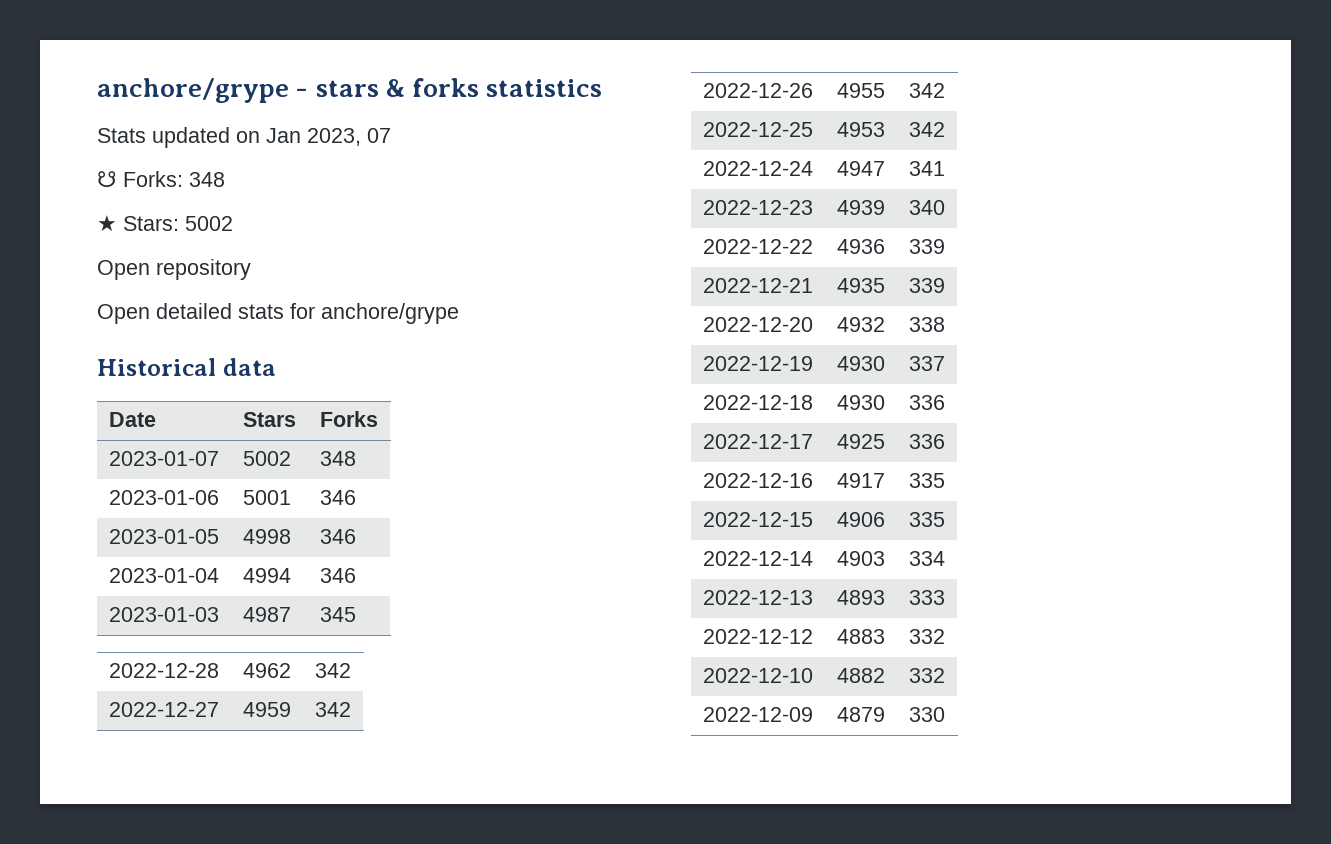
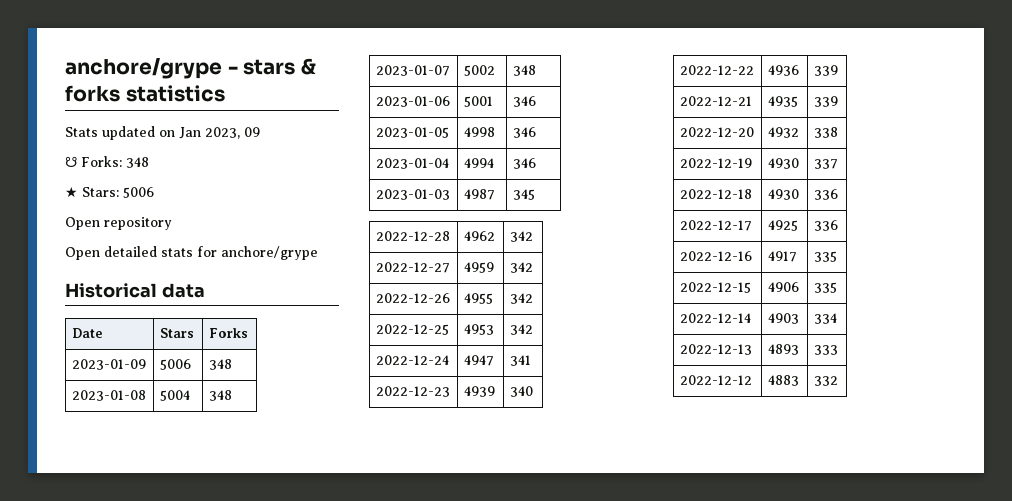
[367,128,391,143] 07 -> [244,127,260,137] 09
[185,216,233,231] 5002 -> [123,187,154,198] 5006
(378, 419) none -> [71,359,146,370] [159,359,191,370] [208,359,232,370] [71,390,146,401] [159,390,190,401] [208,390,232,401] // 2023-01-09 | 5006 | 348 // 2023-01-08 | 5004 | 348
[702,668,813,683] [836,668,885,683] [908,668,945,683] [702,707,813,722] [836,707,885,722] [908,707,945,722] // 2022-12-10 | 4882 | 332 // 2022-12-09 | 4879 | 330 -> (838, 381) none

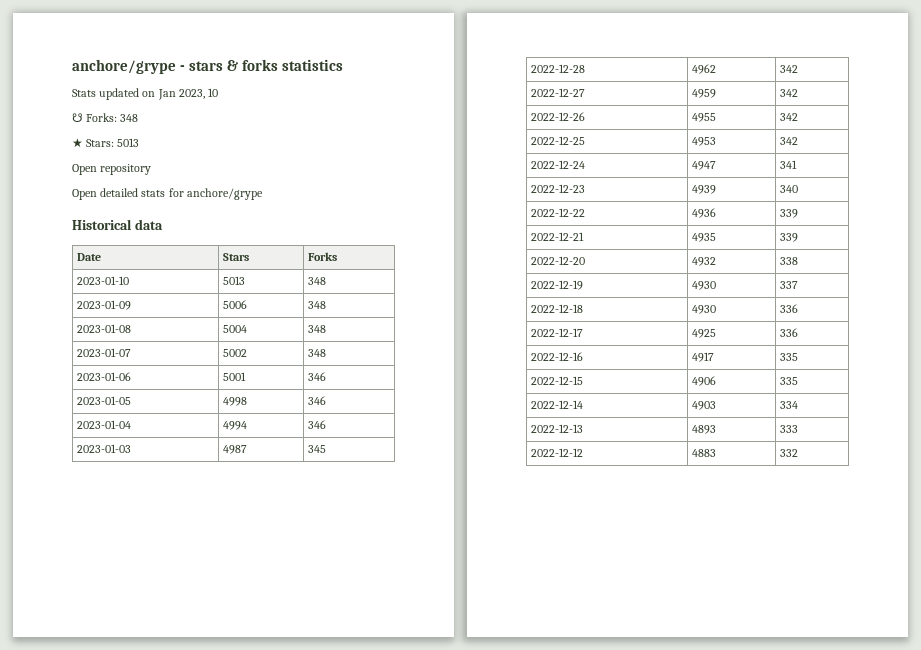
[244,127,260,137] 09 -> [208,88,219,97] 10
[123,187,154,198] 5006 -> [117,138,140,147] 5013
(248, 333) none -> [77,276,130,285] [223,276,246,285] [308,277,327,285] // 2023-01-10 | 5013 | 348

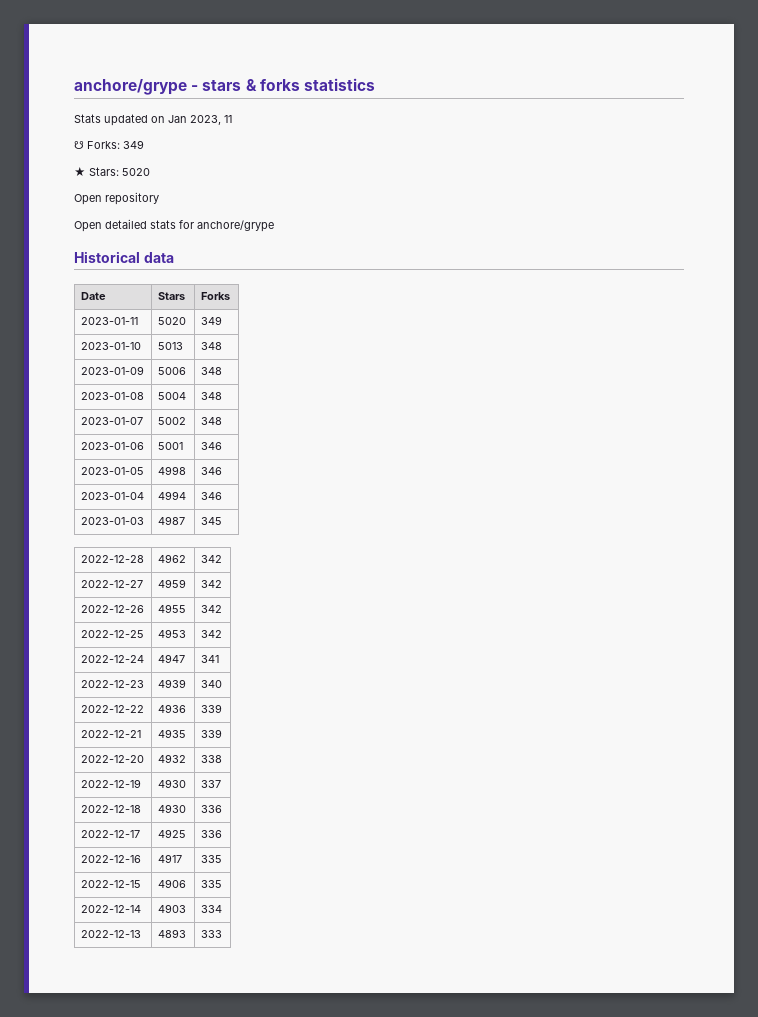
[208,88,219,97] 10 -> [224,115,232,123] 11
[120,114,139,122] 348 -> [123,140,144,149] 349
[117,138,140,147] 5013 -> [122,168,150,176] 5020
(338, 256) none -> [80,317,138,325] [157,317,186,325] [200,316,222,325] // 2023-01-11 | 5020 | 349
[531,448,584,457] [692,449,717,457] [780,449,799,457] // 2022-12-12 | 4883 | 332 -> (222, 934) none

